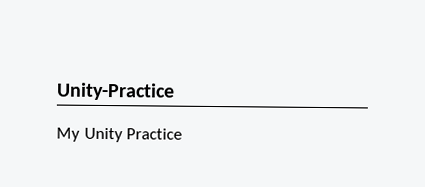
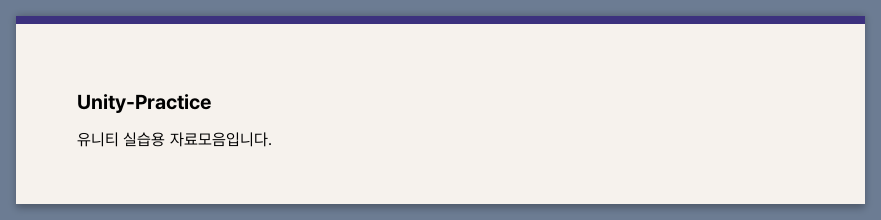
[56,127,183,143] My Unity Practice -> [77,132,272,147] 유니티 실습용 자료모음입니다.

